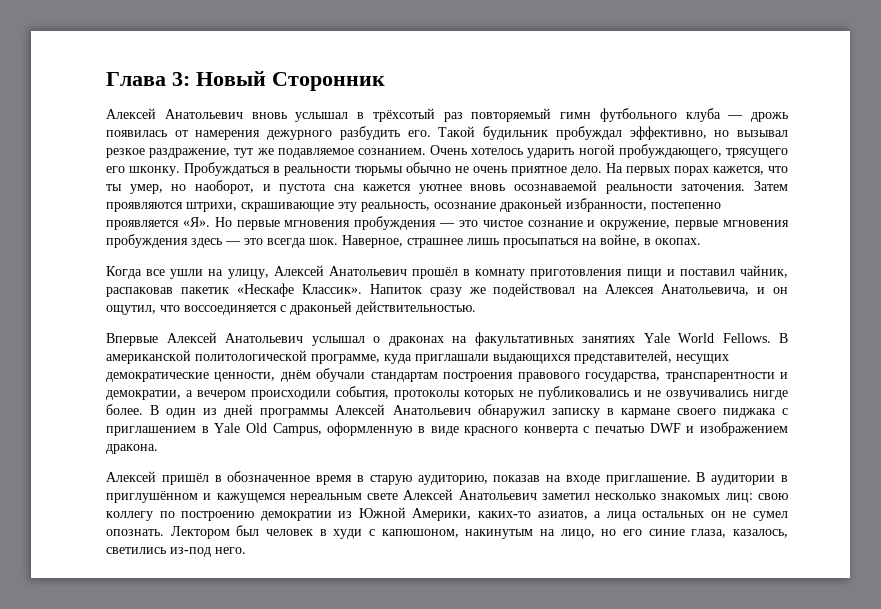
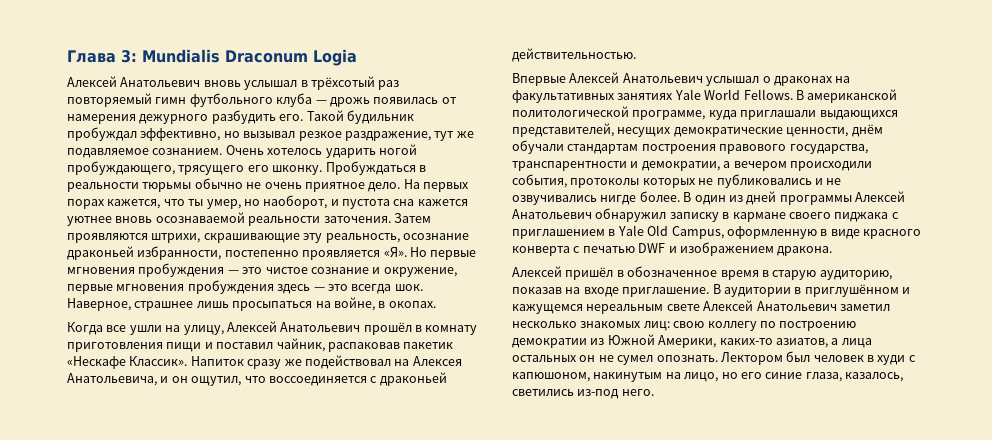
[196,71,385,91] Новый Сторонник -> [142,49,357,66] Mundialis Draconum Logia

